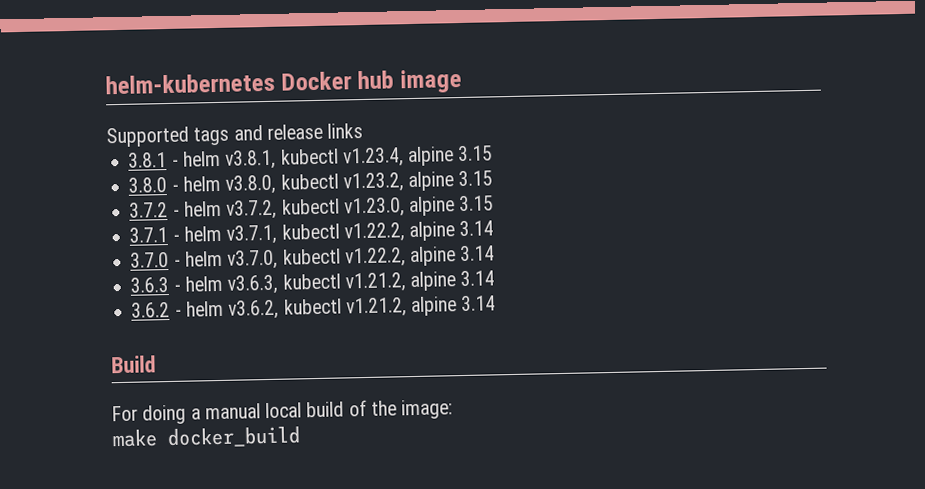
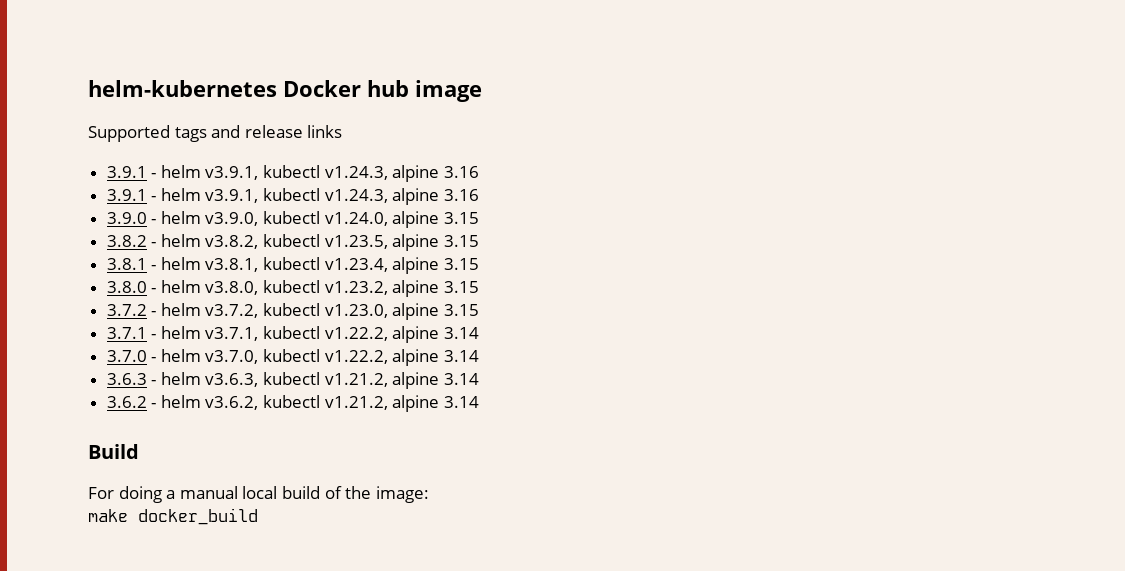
(364, 130) none -> [106,165,479,182] [106,188,479,205] [106,211,479,228] [106,234,479,251] // 3.9.1 - helm v3.9.1, kubectl v1.24.3, alpine 3.16 // 3.9.1 - helm v3.9.1, kubectl v1.24.3, alpine 3.16 // 3.9.0 - helm v3.9.0, kubectl v1.24.0, alpine 3.15 // 3.8.2 - helm v3.8.2, kubectl v1.23.5, alpine 3.15

